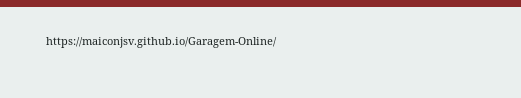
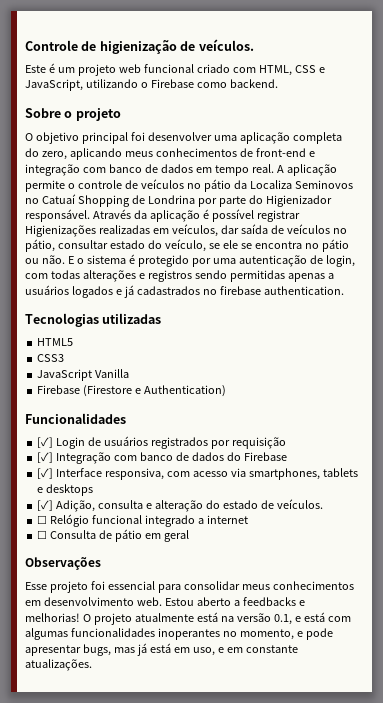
[46,37,277,48] https://maiconjsv.github.io/Garagem-Online/ -> [25,39,254,54] [25,63,325,76] [25,79,278,91] [25,108,121,121] [25,132,342,144] [25,148,315,160] [25,164,337,176] [25,179,353,192] [25,194,332,207] [25,209,300,222] [25,224,347,237] [25,239,349,252] [25,254,355,267] [25,270,334,282] [25,285,344,298] [25,313,162,327] [37,338,74,346] [37,354,65,362] [37,369,130,381] [37,385,227,397] [25,413,126,424] [37,436,286,449] [37,452,287,464] [37,468,358,480] [37,484,94,496] [37,499,323,512] [37,514,248,527] [37,529,189,542] [25,557,101,570] [25,581,354,593] [25,597,305,606] [25,612,351,625] [25,628,333,640] [25,643,298,656] [25,659,92,671] Controle de higienização de veículos. // Este é um projeto web funcional criado com HTML, CSS e JavaScript, utilizando o Firebase como backend. // Sobre o projeto // O objetivo principal foi desenvolver uma aplicação completa do zero, aplicando meus conhecimentos de front-end e integração com banco de dados em tempo real. A aplicação permite o controle de veículos no pátio da Localiza Seminovos no Catuaí Shopping de Londrina por parte do Higienizador responsável. Através da aplicação é possível registrar Higienizações realizadas em veículos, dar saída de veículos no pátio, consultar estado do veículo, se ele se encontra no pátio ou não. E o sistema é protegido por uma autenticação de login, com todas alterações e registros sendo permitidas apenas a usuários logados e já cadastrados no firebase authentication. // Tecnologias utilizadas // HTML5 // CSS3 // JavaScript Vanilla // Firebase (Firestore e Authentication) // Funcionalidades // [✓] Login de usuários registrados por requisição // [✓] Integração com banco de dados do Firebase // [✓] Interface responsiva, com acesso via smartphones, tablets e desktops // [✓] Adição, consulta e alteração do estado de veículos. // ☐ Relógio funcional integrado a internet // ☐ Consulta de pátio em geral // Observações // Esse projeto foi essencial para consolidar meus conhecimentos em desenvolvimento web. Estou aberto a feedbacks e melhorias! O projeto atualmente está na versão 0.1, e está com algumas funcionalidades inoperantes no momento, e pode apresentar bugs, mas já está em uso, e em constante atualizações.

